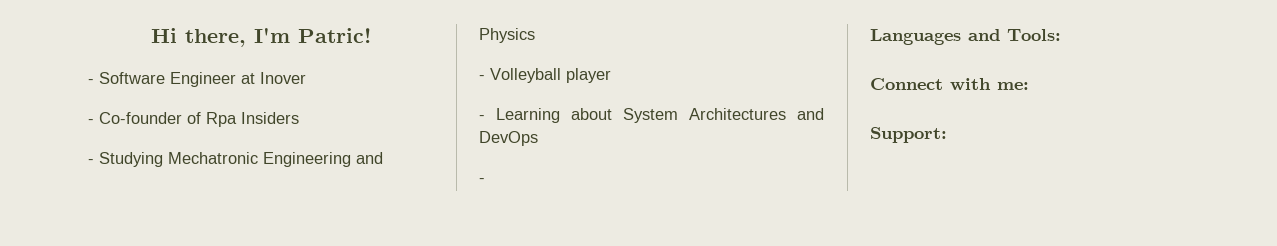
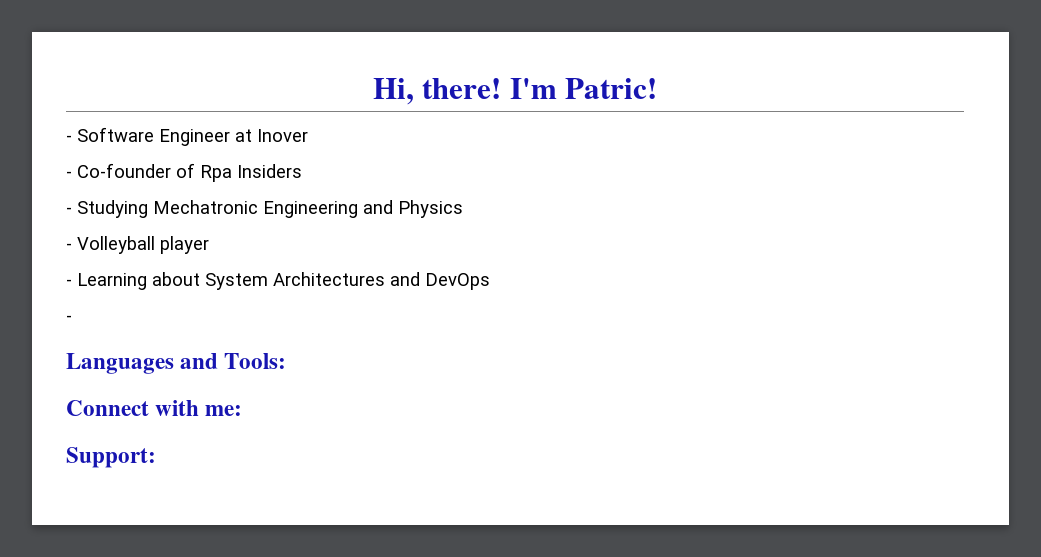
[150,28,246,47] Hi there, -> [372,78,502,105] Hi, there!

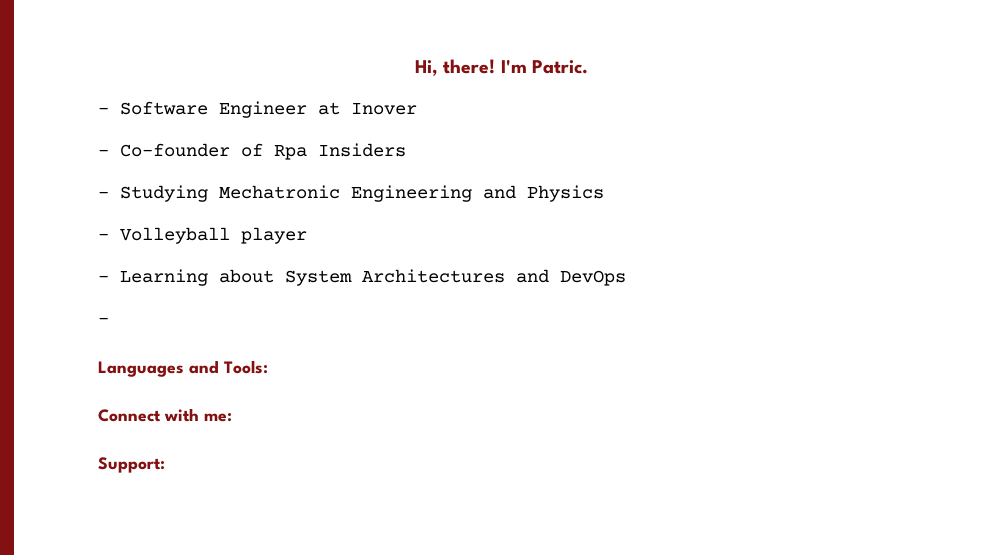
[565,78,658,99] Patric! -> [531,60,588,74] Patric.

